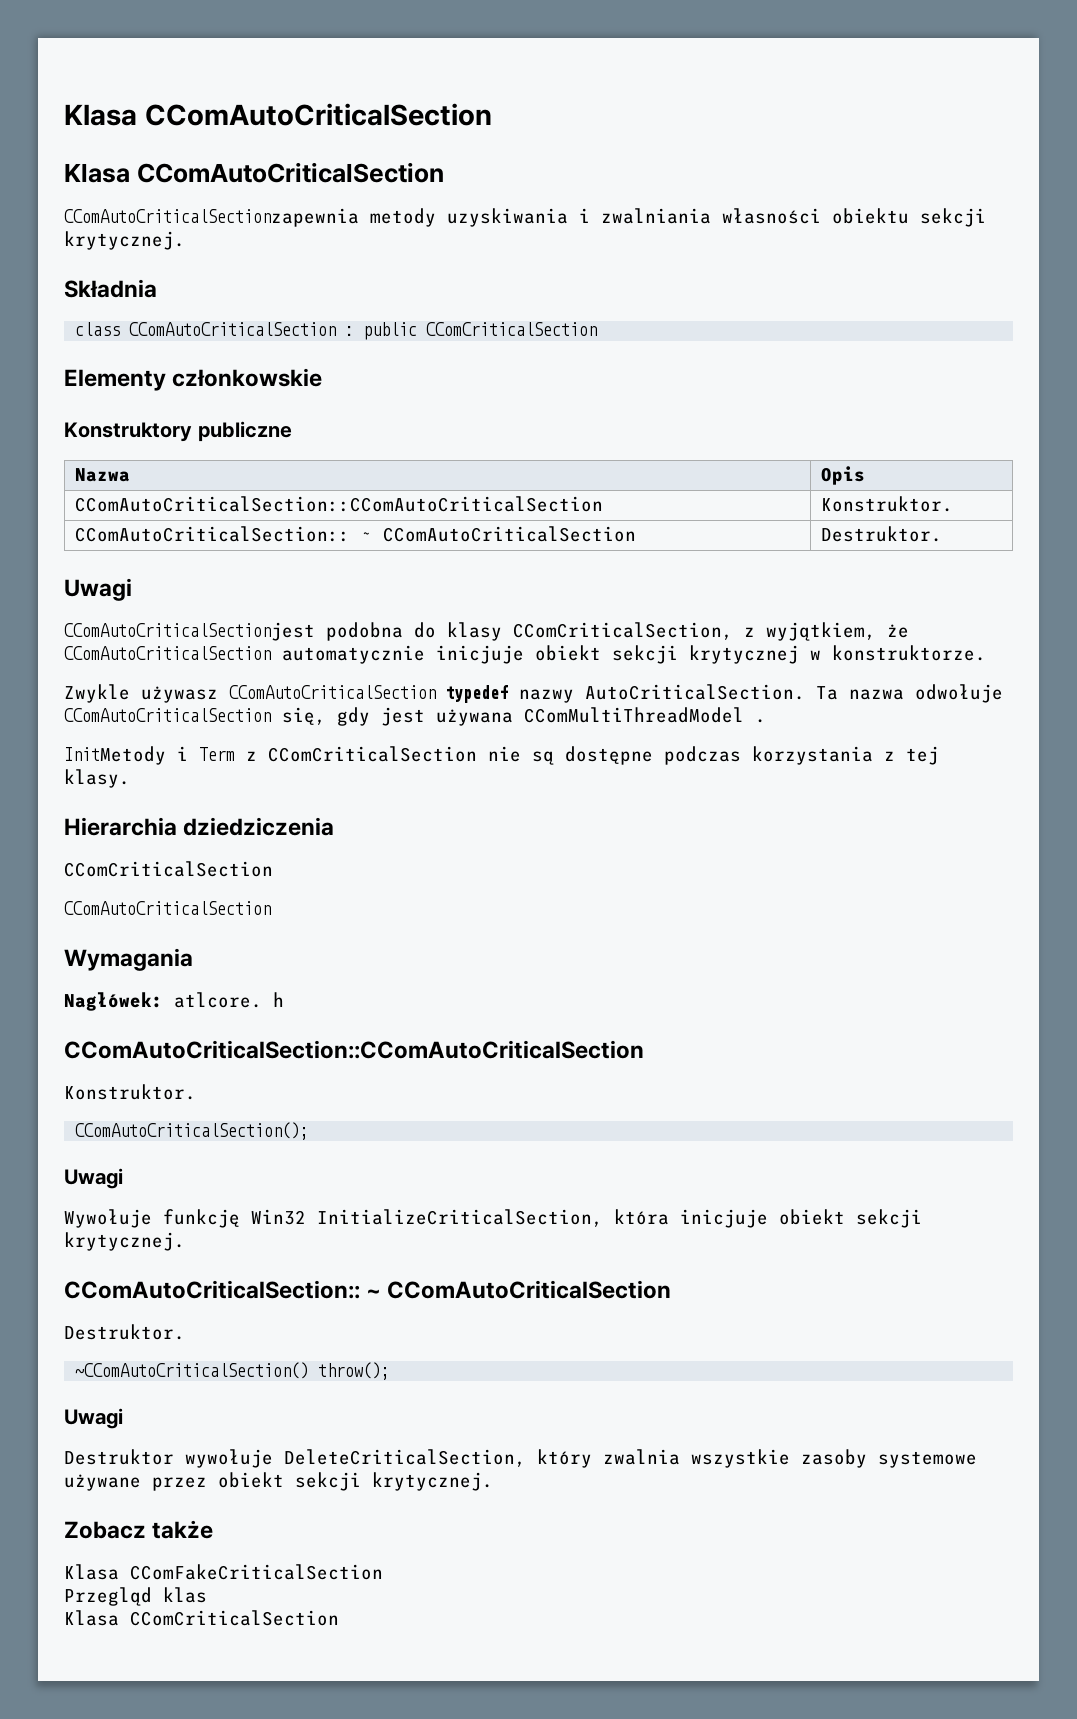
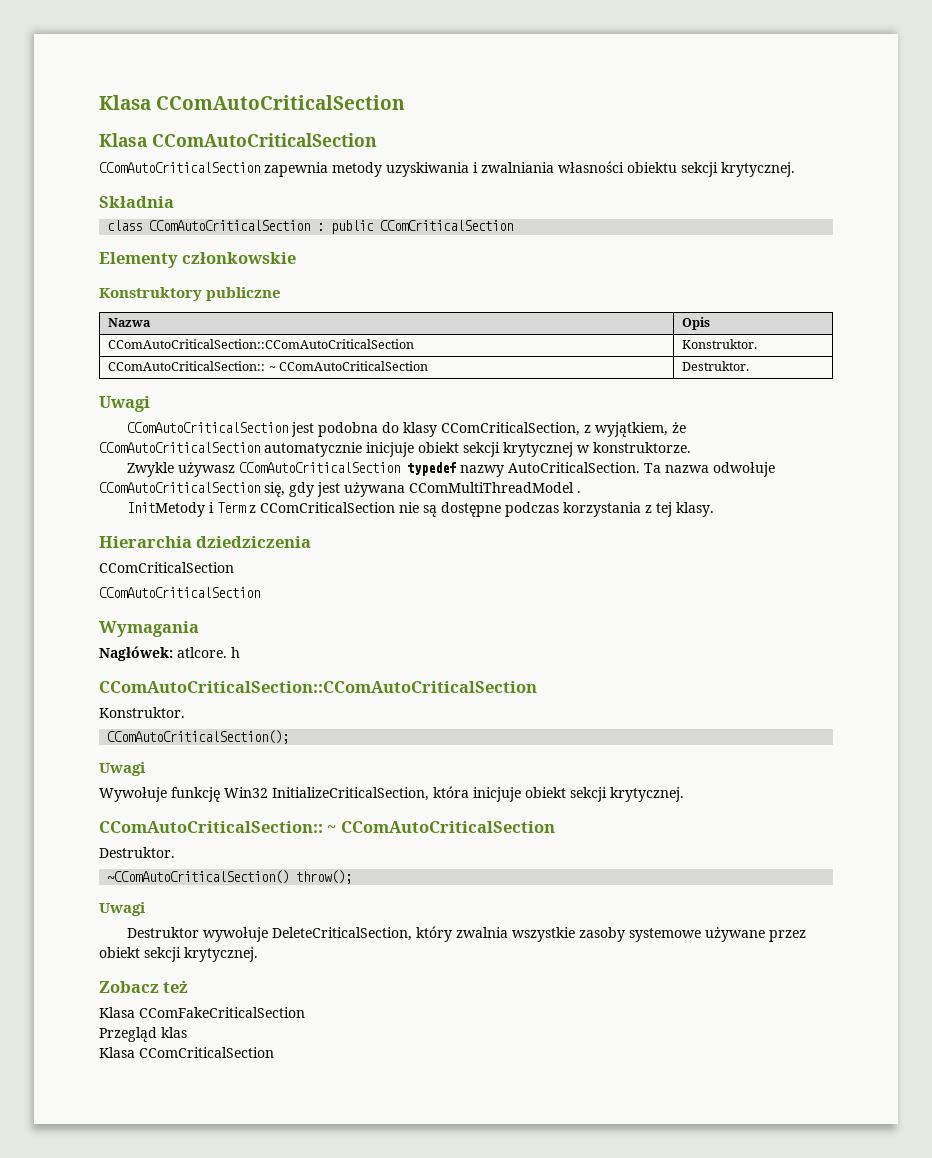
[64,208,359,227] CComAutoCriticalSectionzapewnia -> [99,162,328,177] CComAutoCriticalSection zapewnia
[64,622,315,641] CComAutoCriticalSectionjest -> [127,422,315,437] CComAutoCriticalSection jest
[152,1520,214,1539] także -> [163,980,189,993] też

